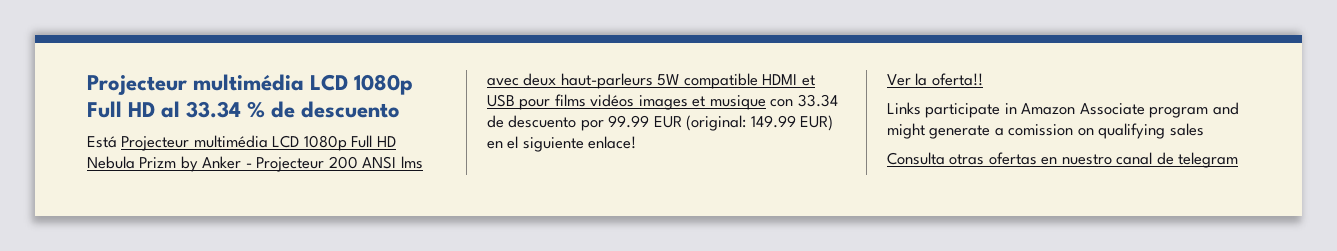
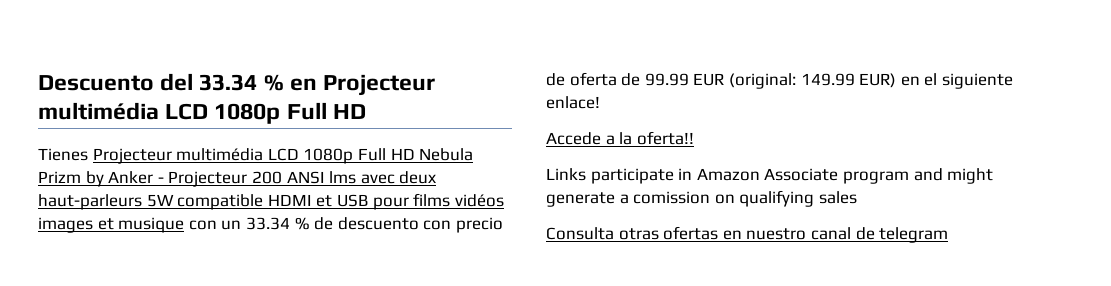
[87,74,414,95] [87,101,401,118] [87,136,117,148] Projecteur multimédia LCD 1080p Full HD al 33.34 % de descuento // Está -> [38,73,436,96] [38,102,366,124] [38,148,88,161] Descuento del 33.34 % en Projecteur multimédia LCD 1080p Full HD // Tienes
[797,94,838,107] [487,115,604,131] 33.34 de descuento por -> [221,217,503,233] [546,72,641,86] un 33.34 % de descuento con precio de oferta de
[887,74,911,86] Ver -> [546,132,615,145] Accede a

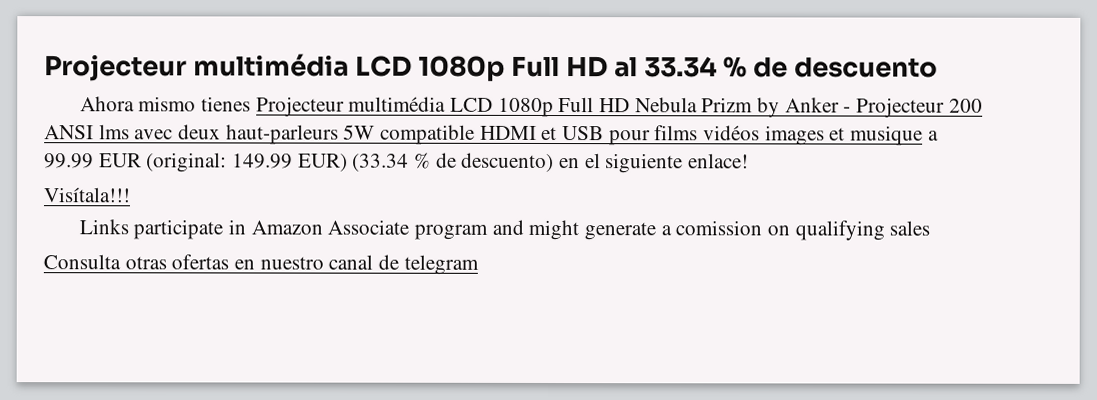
[38,73,436,96] [38,102,366,124] [38,148,88,161] Descuento del 33.34 % en Projecteur multimédia LCD 1080p Full HD // Tienes -> [44,53,939,82] [79,96,251,112] Projecteur multimédia LCD 1080p Full HD al 33.34 % de descuento // Ahora mismo tienes
[188,217,503,233] [546,72,641,86] con un 33.34 % de descuento con precio de oferta de -> [927,130,939,141] a
(897, 80) none -> [352,152,555,173] (33.34 % de descuento)
[546,131,694,145] Accede a la oferta!! -> [43,187,131,203] Visítala!!!

